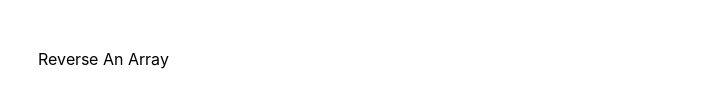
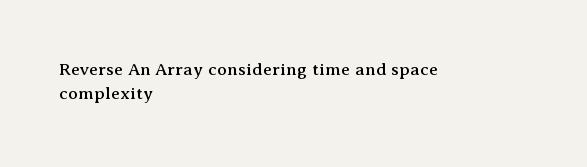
(169, 61) none -> [208,63,439,79] [59,87,153,103] considering time and space complexity

